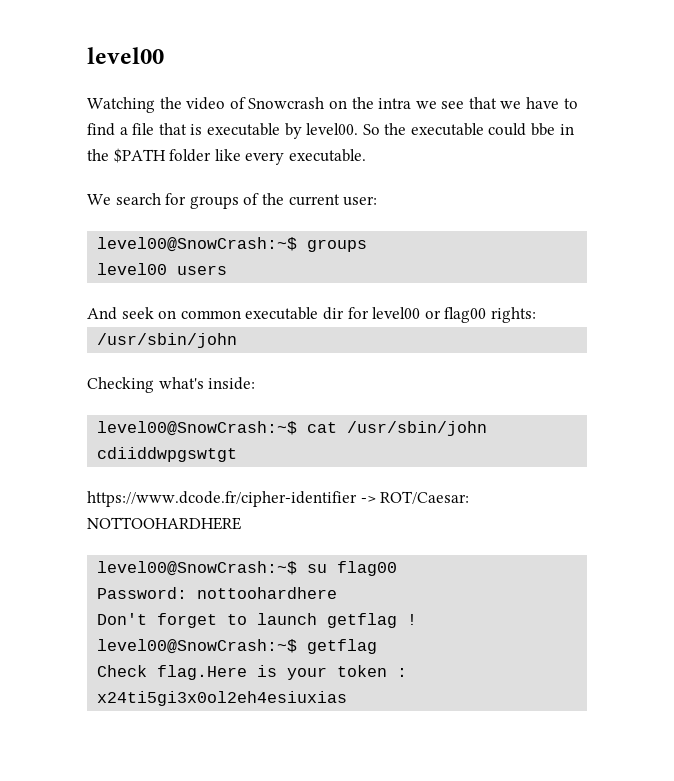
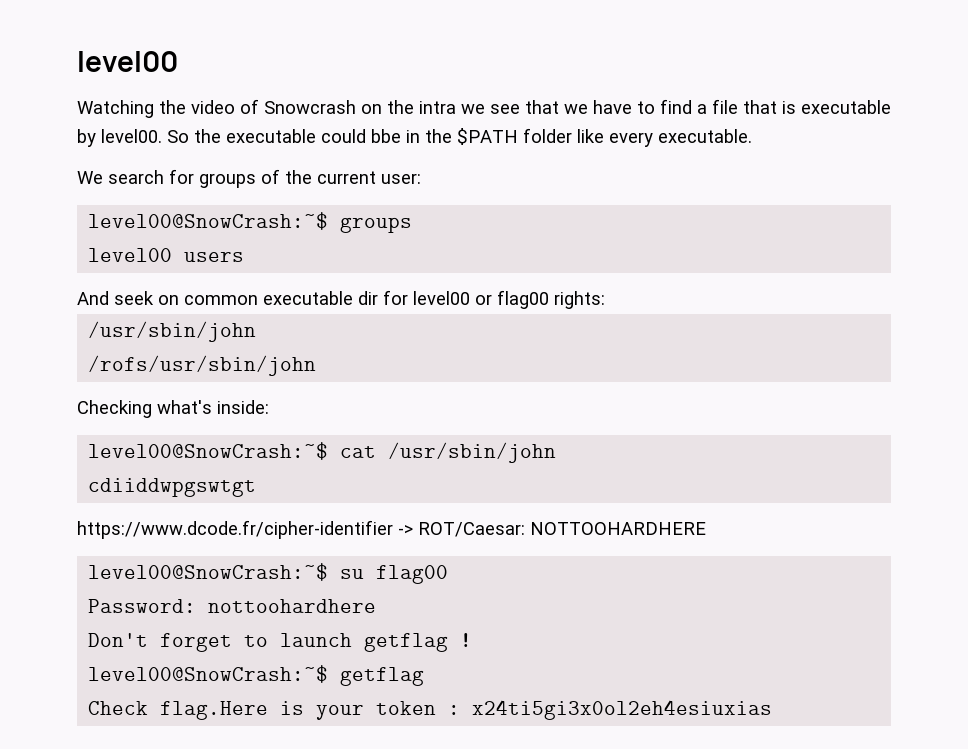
(238, 340) none -> [88,355,317,376] // /rofs/usr/sbin/john

